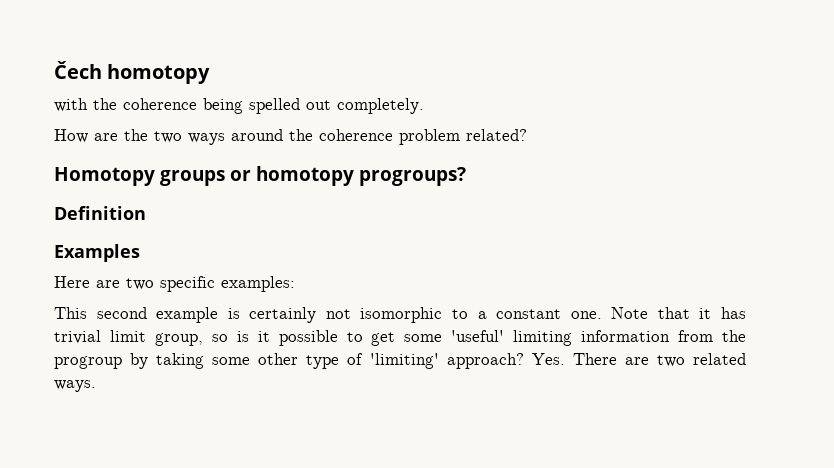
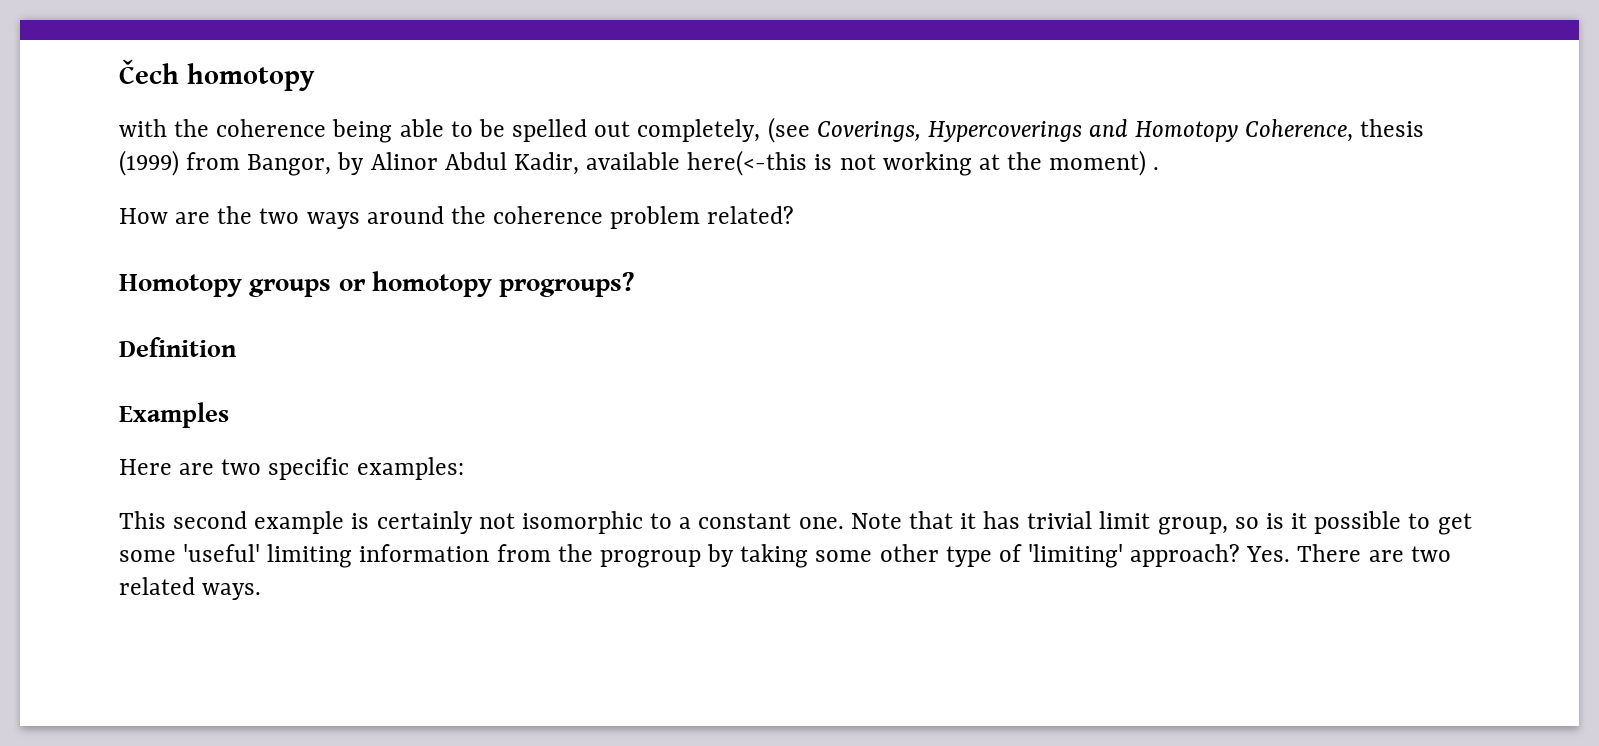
[249,98,424,114] spelled out completely. -> [399,117,1425,143] [119,150,1160,176] able to be spelled out completely, (see Coverings, Hypercoverings and Homotopy Coherence, thesis (1999) from Bangor, by Alinor Abdul Kadir, available here(<-this is not working at the moment) .

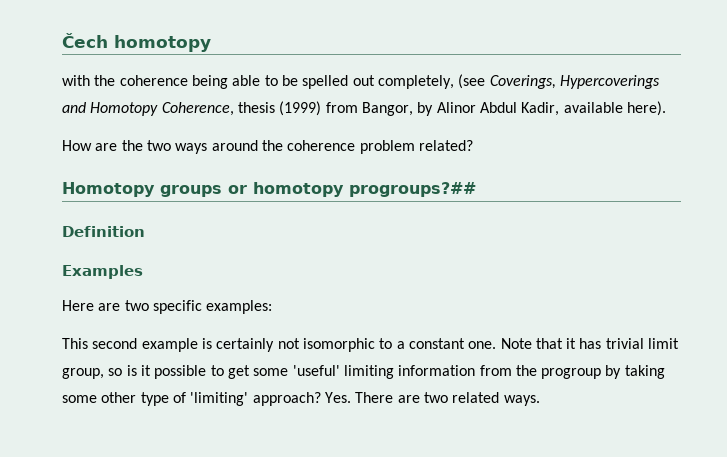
[687,150,1160,176] here(<-this is not working at the moment) . -> [626,101,666,116] here).
[499,272,635,297] progroups? -> [349,182,476,197] progroups?##

